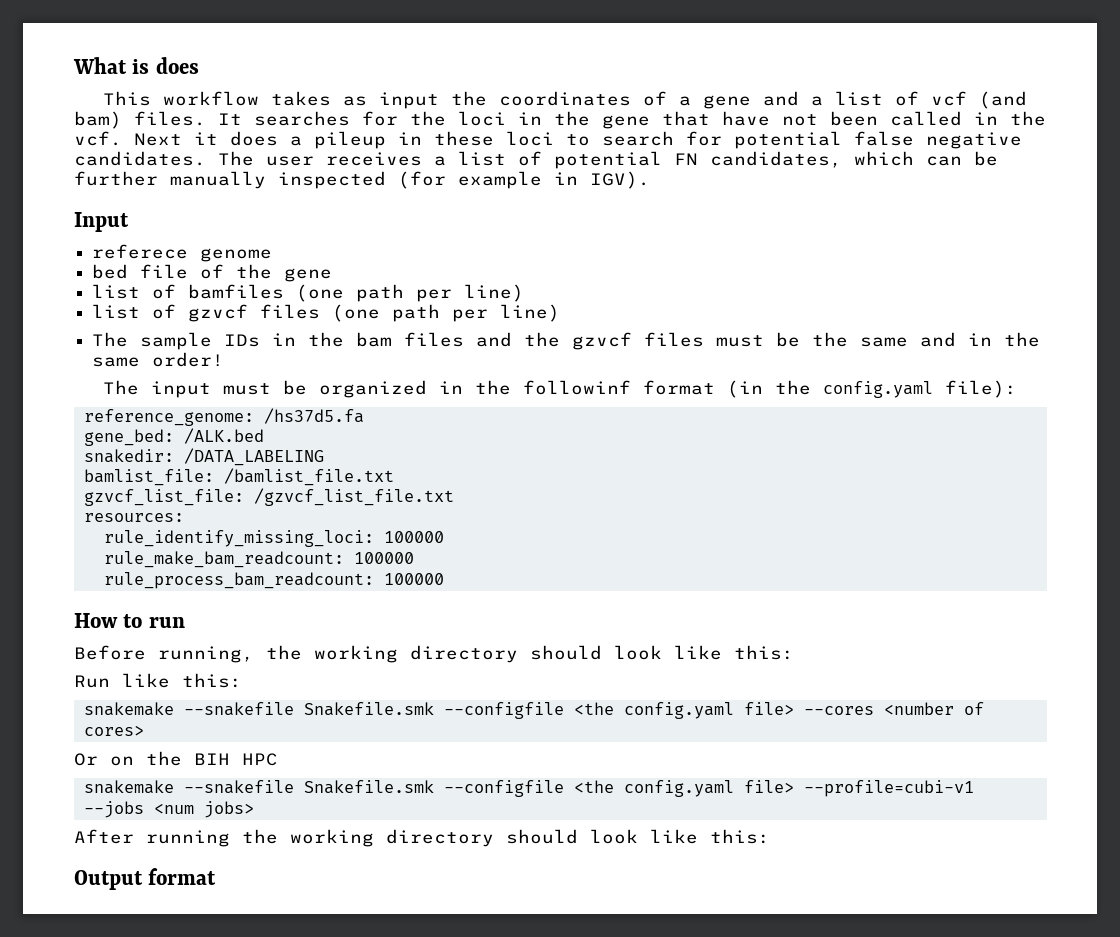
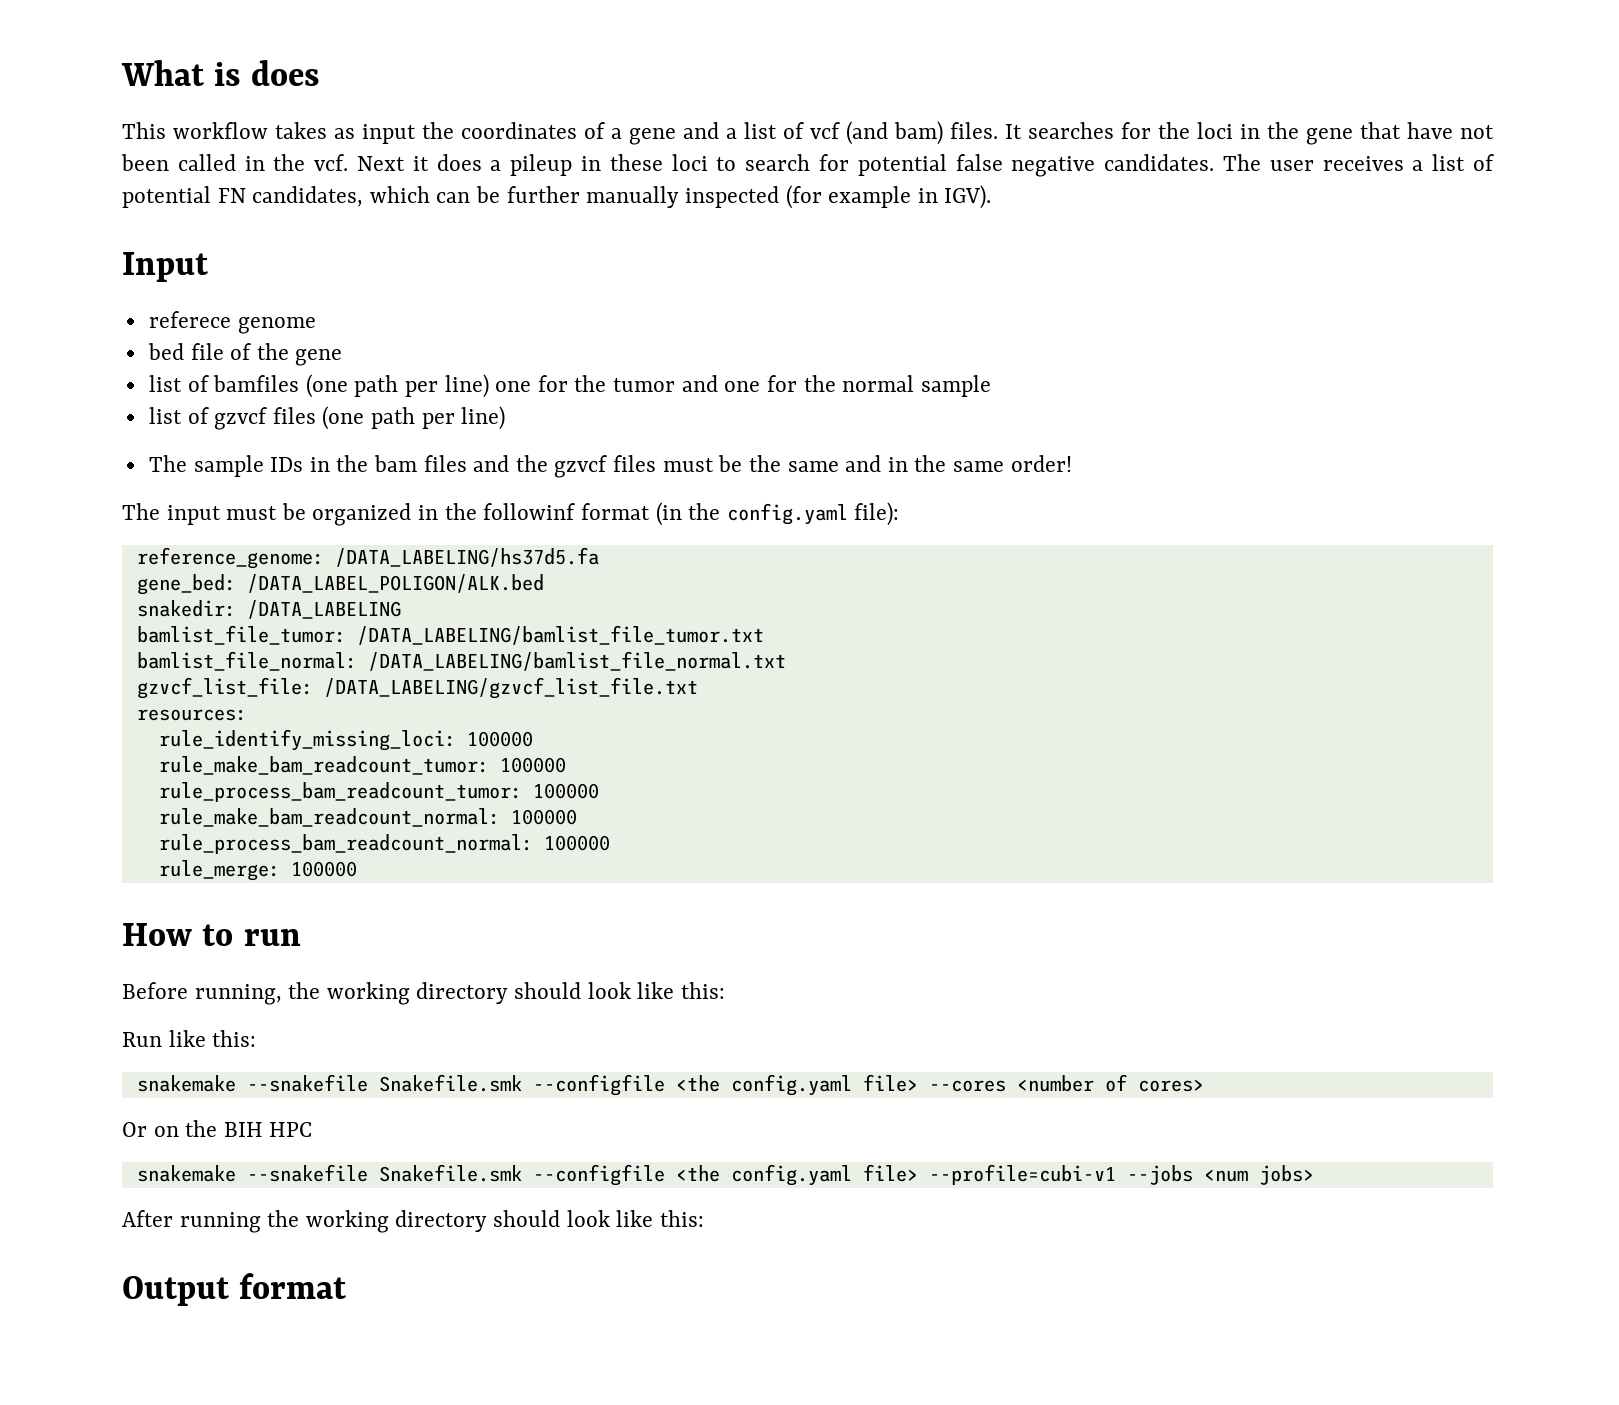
(525, 293) none -> [495,375,991,397] one for the tumor and one for the normal sample
[263,408,364,424] /hs37d5.fa -> [334,547,599,567] /DATA_LABELING/hs37d5.fa
[183,428,264,444] /ALK.bed -> [246,574,544,593] /DATA_LABEL_POLIGON/ALK.bed
[83,468,394,486] bamlist_file: /bamlist_file.txt -> [136,625,764,645] [136,651,786,671] bamlist_file_tumor: /DATA_LABELING/bamlist_file_tumor.txt // bamlist_file_normal: /DATA_LABELING/bamlist_file_normal.txt
[253,488,454,506] /gzvcf_list_file.txt -> [323,677,698,699] /DATA_LABELING/gzvcf_list_file.txt
[103,551,414,568] [103,572,374,589] rule_make_bam_readcount: 100000 // rule_process_bam_readcount: -> [158,756,566,775] [158,782,599,802] [158,808,577,827] [158,834,610,854] [158,860,280,881] rule_make_bam_readcount_tumor: 100000 // rule_process_bam_readcount_tumor: 100000 // rule_make_bam_readcount_normal: 100000 // rule_process_bam_readcount_normal: 100000 // rule_merge:

